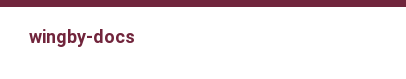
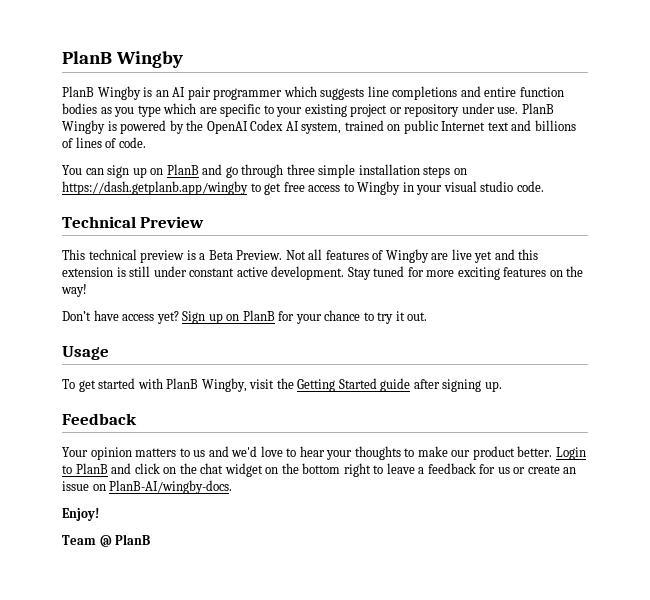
[29,29,135,47] wingby-docs -> [62,51,183,68] [62,86,564,100] [62,103,554,117] [62,120,576,134] [62,137,146,148] [62,164,467,178] [62,181,544,195] [62,216,205,228] [62,249,539,263] [62,266,584,280] [61,284,87,297] [62,310,428,324] [62,346,109,360] [62,378,502,392] [62,413,137,425] [62,446,586,460] [62,463,577,477] [62,480,233,494] [62,508,99,521] [62,534,151,547] PlanB Wingby // PlanB Wingby is an AI pair programmer which suggests line completions and entire function bodies as you type which are specific to your existing project or repository under use. PlanB Wingby is powered by the OpenAI Codex AI system, trained on public Internet text and billions of lines of code. // You can sign up on PlanB and go through three simple installation steps on https://dash.getplanb.app/wingby to get free access to Wingby in your visual studio code. // Technical Preview // This technical preview is a Beta Preview. Not all features of Wingby are live yet and this extension is still under constant active development. Stay tuned for more exciting features on the way! // Don’t have access yet? Sign up on PlanB for your chance to try it out. // Usage // To get started with PlanB Wingby, visit the Getting Started guide after signing up. // Feedback // Your opinion matters to us and we'd love to hear your thoughts to make our product better. Login to PlanB and click on the chat widget on the bottom right to leave a feedback for us or create an issue on PlanB-AI/wingby-docs. // Enjoy! // Team @ PlanB

